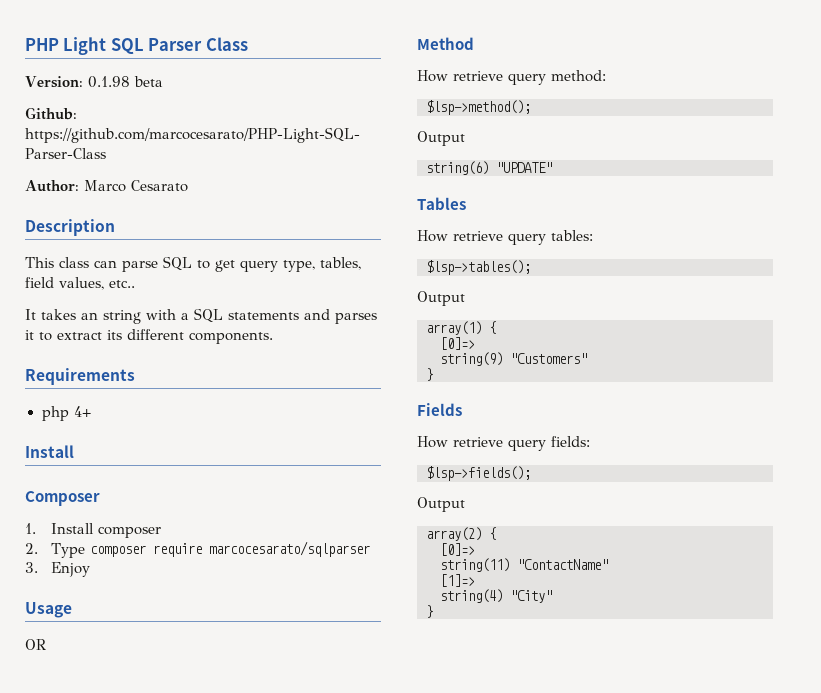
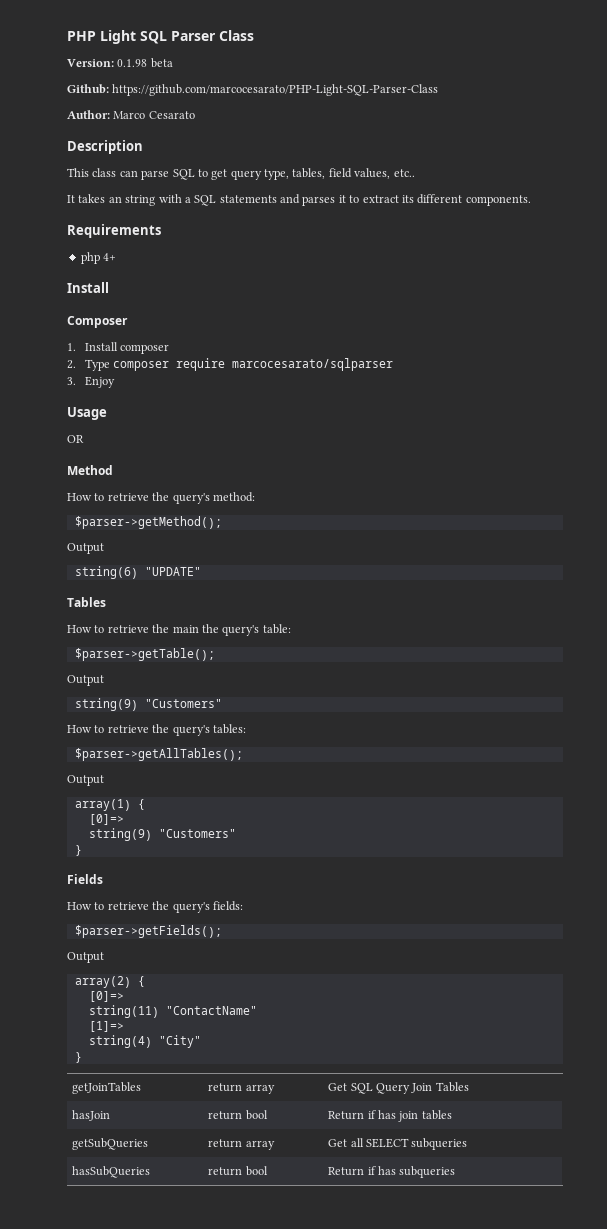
[453,71,546,85] retrieve query -> [94,492,210,504] to retrieve the query's
[426,100,531,115] $lsp->method(); -> [74,516,222,529] $parser->getMethod();
[453,231,546,245] retrieve query -> [94,624,291,636] [74,648,215,661] [67,675,104,686] [74,698,222,711] [67,724,210,736] to retrieve the main the query's table: // $parser->getTable(); // Output // string(9) "Customers" // How to retrieve the query's
[426,260,531,275] $lsp->tables(); -> [74,748,243,761] $parser->getAllTables();
[453,437,546,451] retrieve query -> [94,901,210,913] to retrieve the query's
[426,466,531,481] $lsp->fields(); -> [74,925,222,938] $parser->getFields();
(433, 611) none -> [72,1082,142,1094] [208,1083,275,1094] [328,1082,469,1094] [72,1110,111,1121] [208,1110,268,1120] [328,1110,452,1122] [72,1138,149,1150] [208,1139,275,1150] [328,1138,468,1150] [72,1166,151,1178] [208,1166,268,1176] [328,1166,456,1178] // getJoinTables | return array | Get SQL Query Join Tables // hasJoin | return bool | Return if has join tables // getSubQueries | return array | Get all SELECT subqueries // hasSubQueries | return bool | Return if has subqueries

